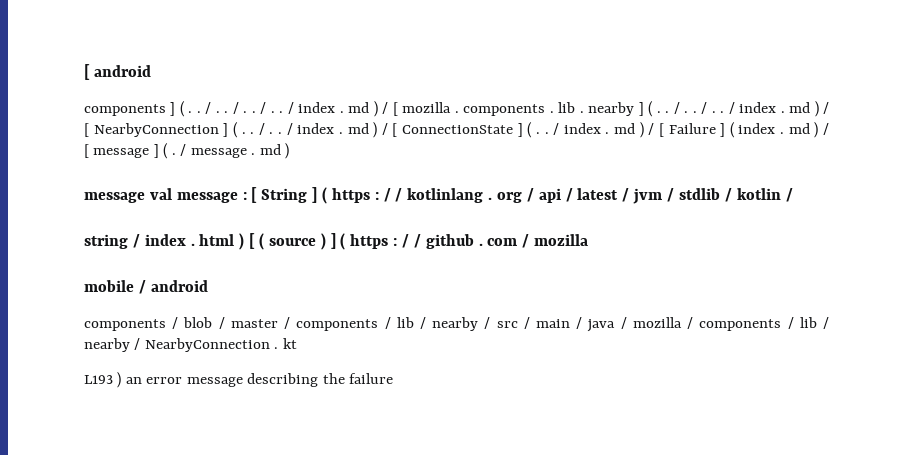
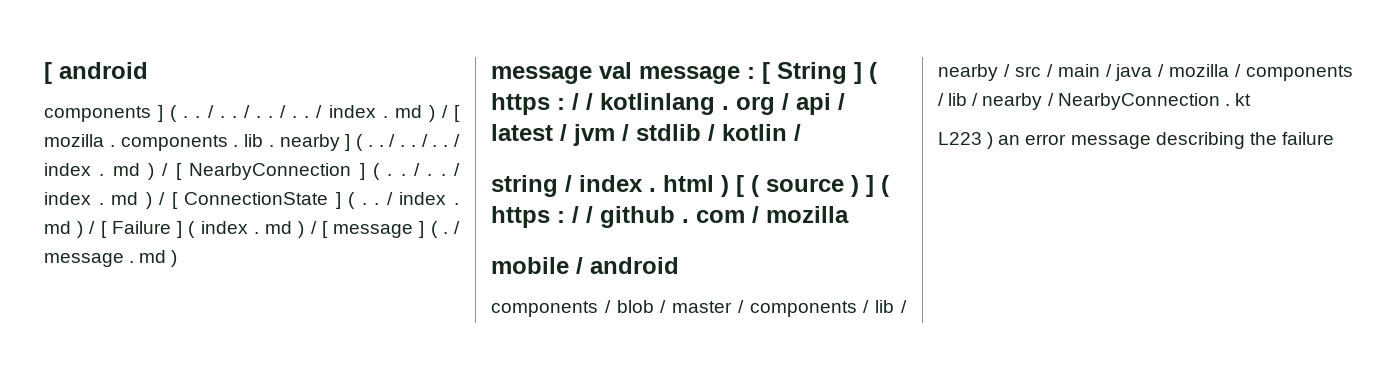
[84,375,113,384] L193 -> [938,132,982,145] L223

